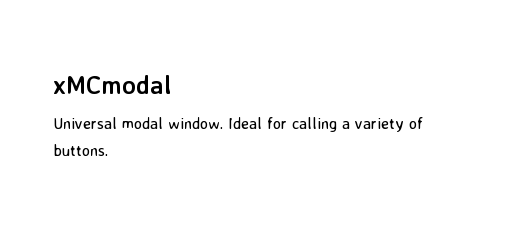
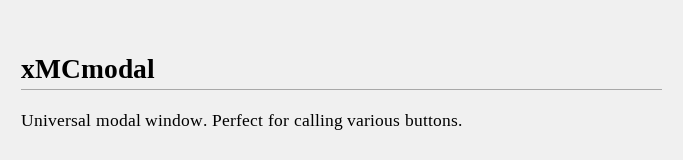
[228,117,262,129] Ideal -> [212,114,264,126] Perfect
[342,117,423,132] a variety of -> [347,115,401,126] various

